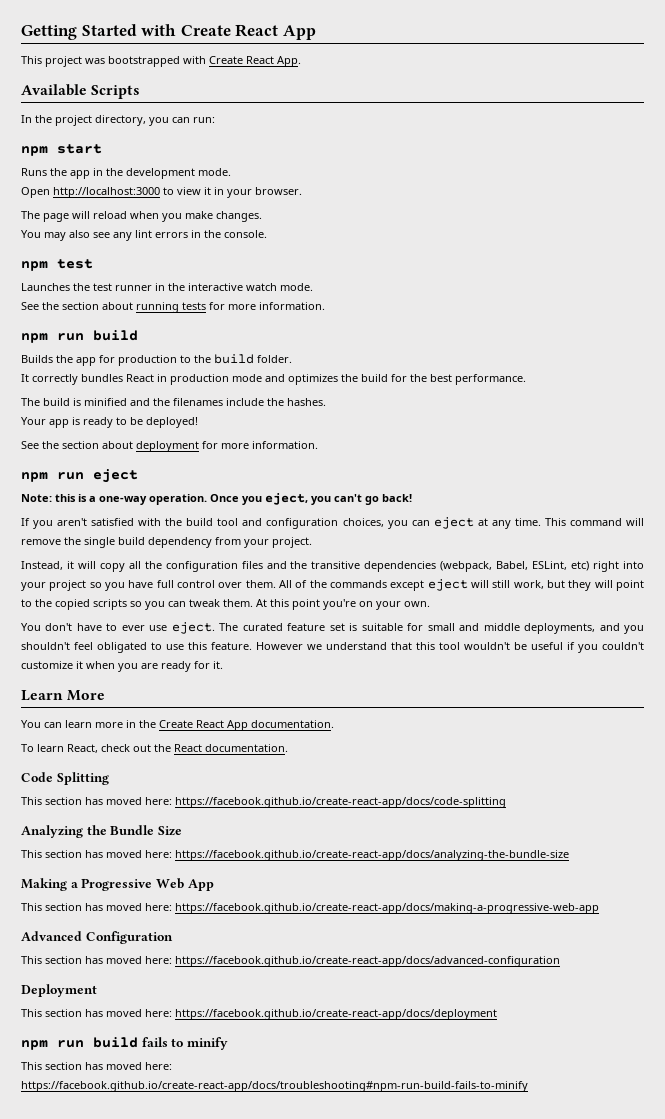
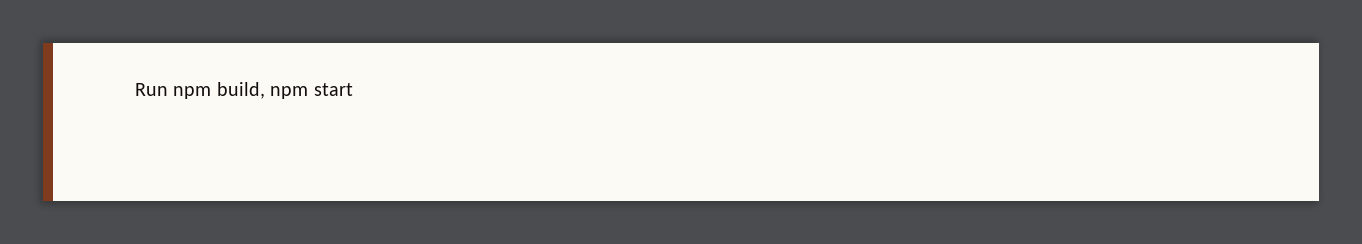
[21,24,316,40] [21,56,301,67] [21,84,141,99] [21,115,215,126] [21,144,102,156] [21,168,231,179] [21,187,302,198] [21,211,262,222] [21,230,267,241] [21,259,93,271] [21,283,313,291] [21,302,325,313] [21,330,138,343] [21,354,292,366] [21,374,526,385] [21,398,326,406] [21,417,198,428] [21,441,318,452] [21,469,138,483] [21,493,412,505] [21,517,644,529] [21,537,312,548] [21,561,645,572] [21,579,644,591] [21,599,430,610] [21,622,644,634] [21,642,644,653] [21,661,223,672] [21,690,106,701] [21,720,334,731] [21,744,288,753] [21,772,109,785] [21,797,506,808] [21,825,182,838] [21,850,569,861] [21,878,214,891] [21,903,599,914] [21,931,173,944] [21,956,560,967] [21,984,97,997] [21,1009,497,1020] [21,1037,228,1050] [21,1062,172,1070] [21,1081,528,1092] Getting Started with Create React App // This project was bootstrapped with Create React App. // Available Scripts // In the project directory, you can run: // npm start // Runs the app in the development mode. // Open http://localhost:3000 to view it in your browser. // The page will reload when you make changes. // You may also see any lint errors in the console. // npm test // Launches the test runner in the interactive watch mode. // See the section about running tests for more information. // npm run build // Builds the app for production to the build folder. // It correctly bundles React in production mode and optimizes the build for the best performance. // The build is minified and the filenames include the hashes. // Your app is ready to be deployed! // See the section about deployment for more information. // npm run eject // Note: this is a one-way operation. Once you eject, you can't go back! // If you aren't satisfied with the build tool and configuration choices, you can eject at any time. This command will remove the single build dependency from your project. // Instead, it will copy all the configuration files and the transitive dependencies (webpack, Babel, ESLint, etc) right into your project so you have full control over them. All of the commands except eject will still work, but they will point to the copied scripts so you can tweak them. At this point you're on your own. // You don't have to ever use eject. The curated feature set is suitable for small and middle deployments, and you shouldn't feel obligated to use this feature. However we understand that this tool wouldn't be useful if you couldn't customize it when you are ready for it. // Learn More // You can learn more in the Create React App documentation. // To learn React, check out the React documentation. // Code Splitting // This section has moved here: https://facebook.github.io/create-react-app/docs/code-splitting // Analyzing the Bundle Size // This section has moved here: https://facebook.github.io/create-react-app/docs/analyzing-the-bundle-size // Making a Progressive Web App // This section has moved here: https://facebook.github.io/create-react-app/docs/making-a-progressive-web-app // Advanced Configuration // This section has moved here: https://facebook.github.io/create-react-app/docs/advanced-configuration // Deployment // This section has moved here: https://facebook.github.io/create-react-app/docs/deployment // npm run build fails to minify // This section has moved here: https://facebook.github.io/create-react-app/docs/troubleshooting#npm-run-build-fails-to-minify -> [135,82,353,99] Run npm build, npm start

